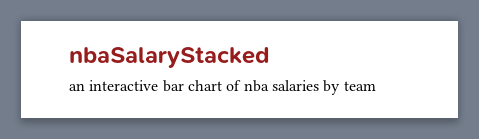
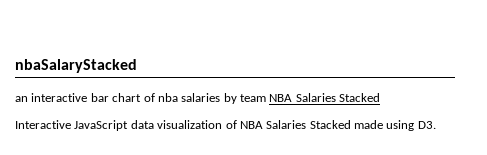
(376, 86) none -> [269,93,381,102] [15,120,436,131] NBA Salaries Stacked // Interactive JavaScript data visualization of NBA Salaries Stacked made using D3.

